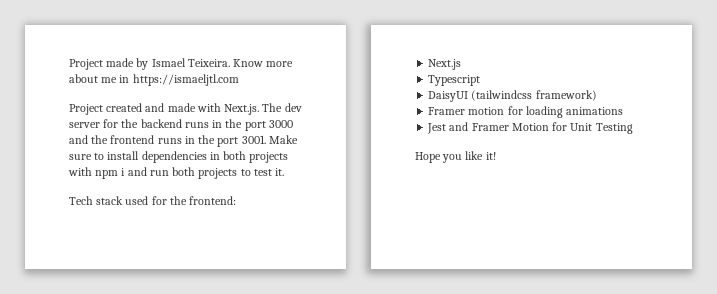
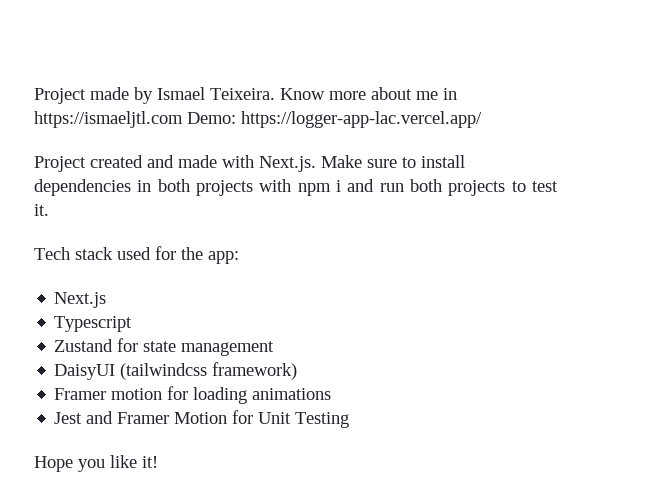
(239, 80) none -> [187,111,482,128] Demo: https://logger-app-lac.vercel.app/
[262,103,302,112] [69,119,293,131] [69,135,266,147] The dev server for the backend runs in the port 3000 and the frontend runs in the port 3001. -> (316, 164) none
[189,196,237,205] frontend: -> [208,251,239,264] app:
(481, 80) none -> [54,338,275,356] // Zustand for state management

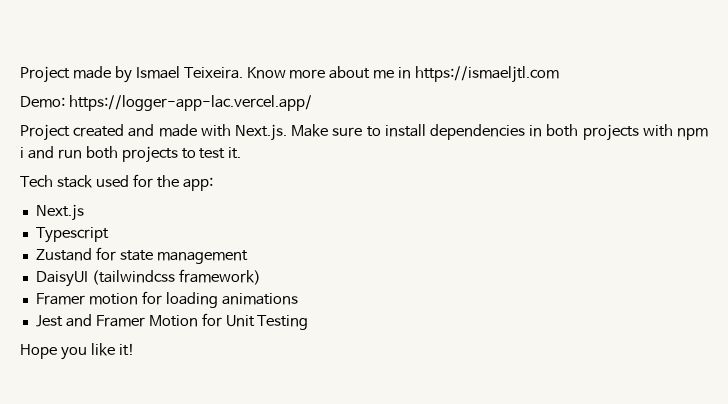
(183, 119) none -> (560, 74) //

